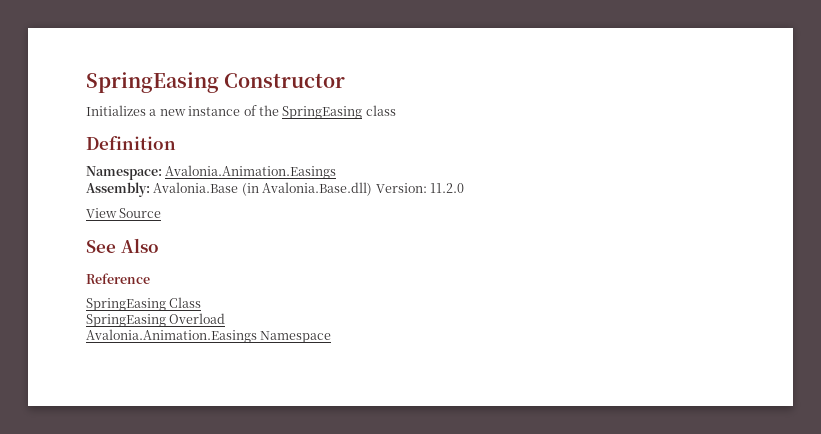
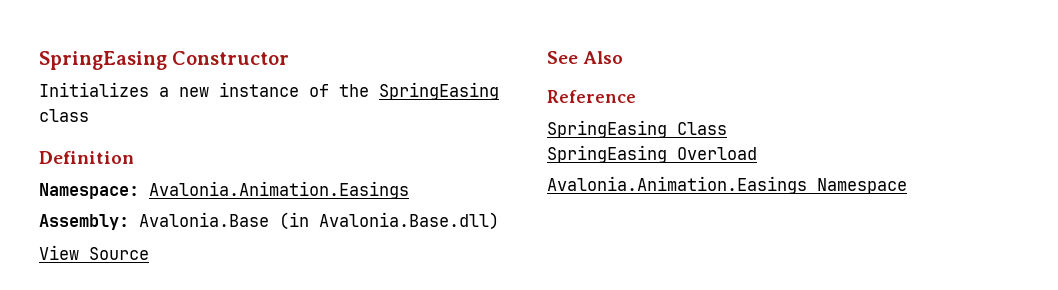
[375,183,464,193] Version: 11.2.0 -> (499, 221) none

